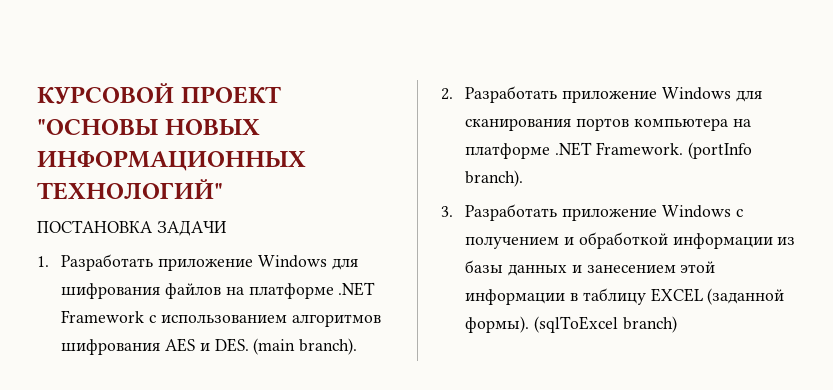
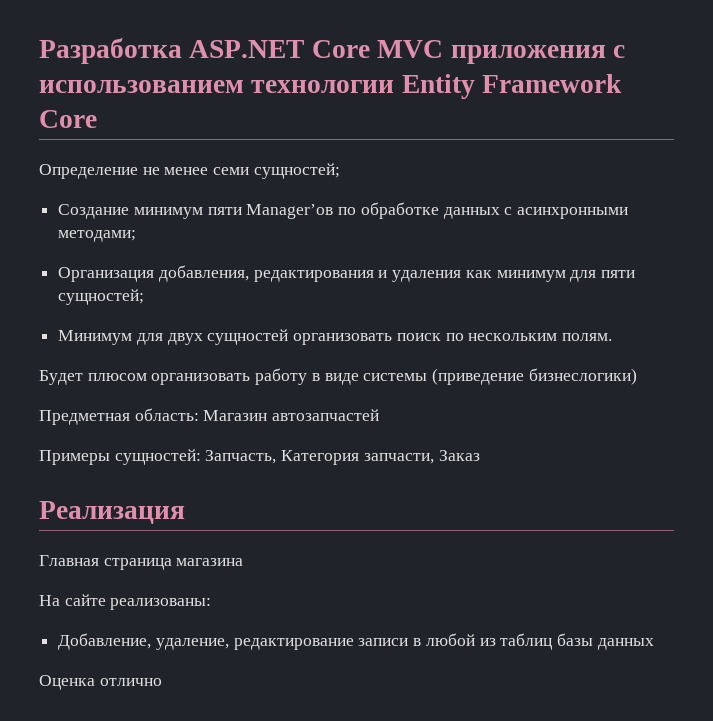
[37,83,281,104] [37,119,260,135] [37,150,306,171] [37,179,223,200] [37,220,227,236] [37,254,358,271] [61,282,376,299] [61,310,381,327] [61,338,357,355] [441,86,762,103] [465,118,751,131] [465,142,752,159] [465,170,524,187] [441,204,743,221] [465,232,796,249] [465,260,716,276] [465,288,785,305] [465,316,677,333] КУРСОВОЙ ПРОЕКТ "ОСНОВЫ НОВЫХ ИНФОРМАЦИОННЫХ ТЕХНОЛОГИЙ" // ПОСТАНОВКА ЗАДАЧИ // 1. Разработать приложение Windows для шифрования файлов на платформе .NET Framework с использованием алгоритмов шифрования AES и DES. (main branch). // 2. Разработать приложение Windows для сканирования портов компьютера на платформе .NET Framework. (portInfo branch). // 3. Разработать приложение Windows c получением и обработкой информации из базы данных и занесением этой информации в таблицу EXCEL (заданной формы). (sqlToExcel branch) -> [39,38,626,64] [39,74,623,99] [39,110,97,128] [39,163,340,179] [58,202,629,219] [58,230,137,242] [58,265,636,282] [58,289,145,305] [58,329,613,345] [39,368,637,385] [39,408,380,425] [39,449,480,465] [39,501,185,524] [39,555,244,570] [39,594,212,610] [58,633,654,650] [39,675,162,690] Разработка ASP.NET Core MVC приложения с использованием технологии Entity Framework Core // Определение не менее семи сущностей; // Создание минимум пяти Manager’ов по обработке данных с асинхронными методами; // Организация добавления, редактирования и удаления как минимум для пяти сущностей; // Минимум для двух сущностей организовать поиск по нескольким полям. // Будет плюсом организовать работу в виде системы (приведение бизнеслогики) // Предметная область: Магазин автозапчастей // Примеры сущностей: Запчасть, Категория запчасти, Заказ // Реализация // Главная страница магазина // На сайте реализованы: // Добавление, удаление, редактирование записи в любой из таблиц базы данных // Оценка отлично

